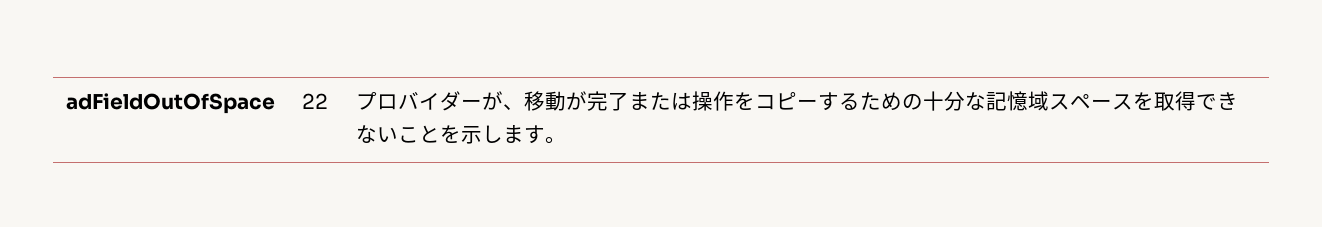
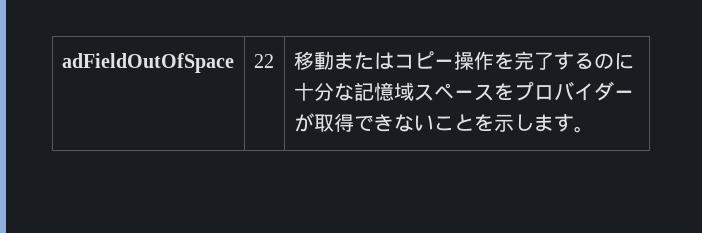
[356,91,924,111] プロバイダーが、移動が完了または操作をコピーするための -> [293,51,634,70] 移動またはコピー操作を完了するのに
(1155, 101) none -> [513,81,634,101] [293,113,314,132] プロバイダーが

